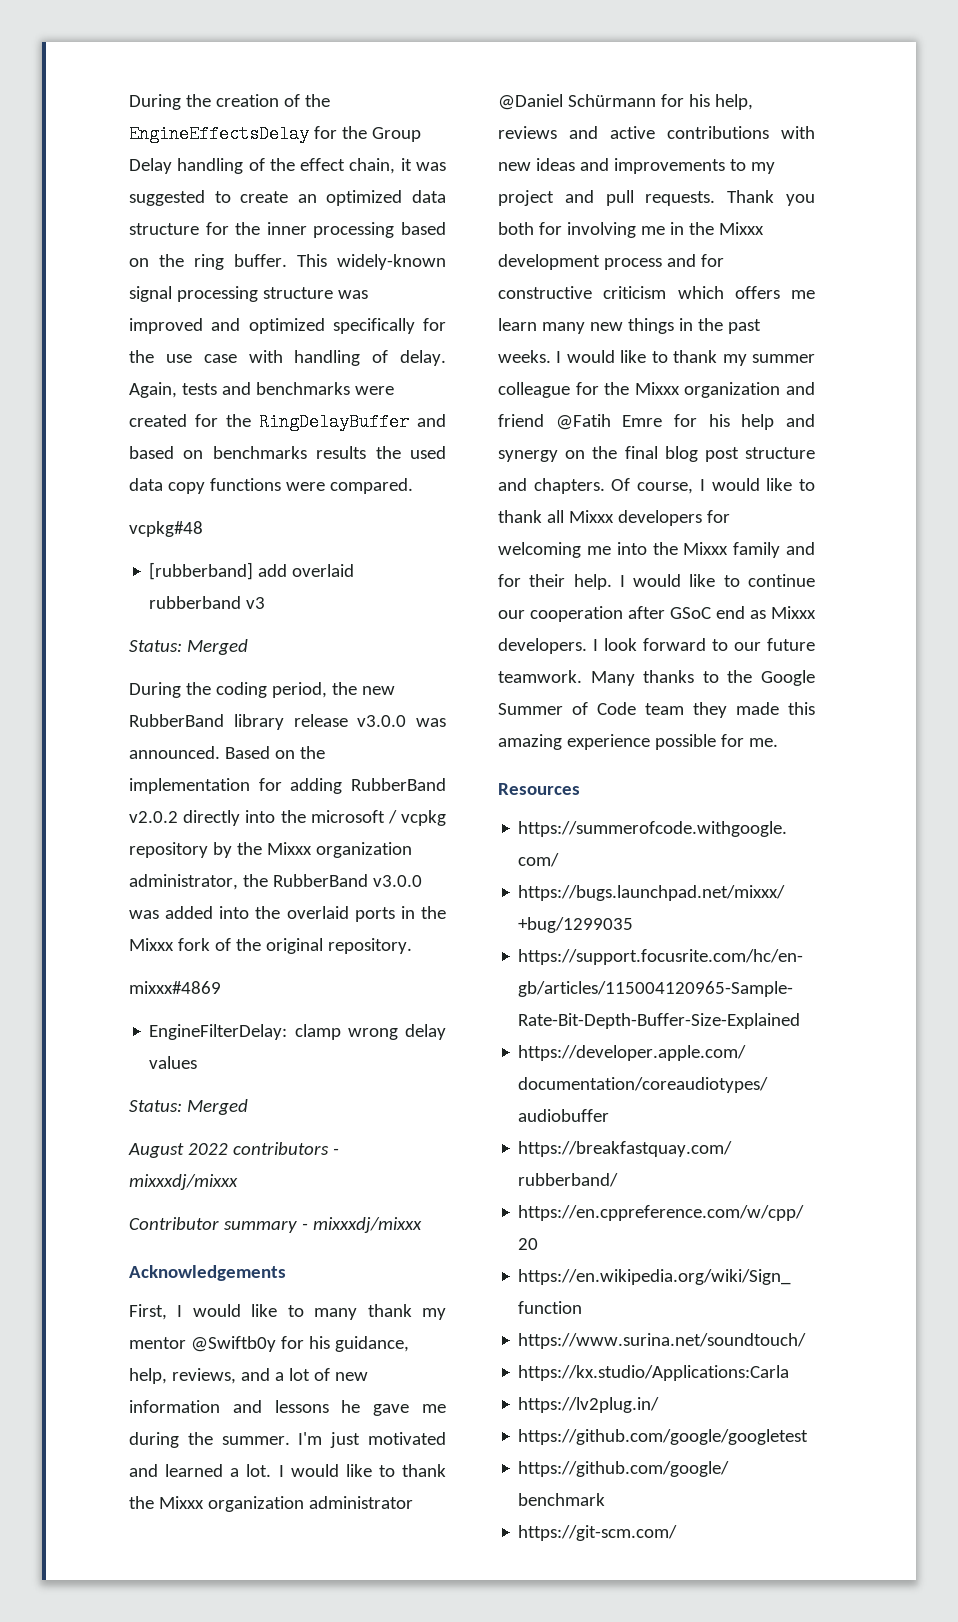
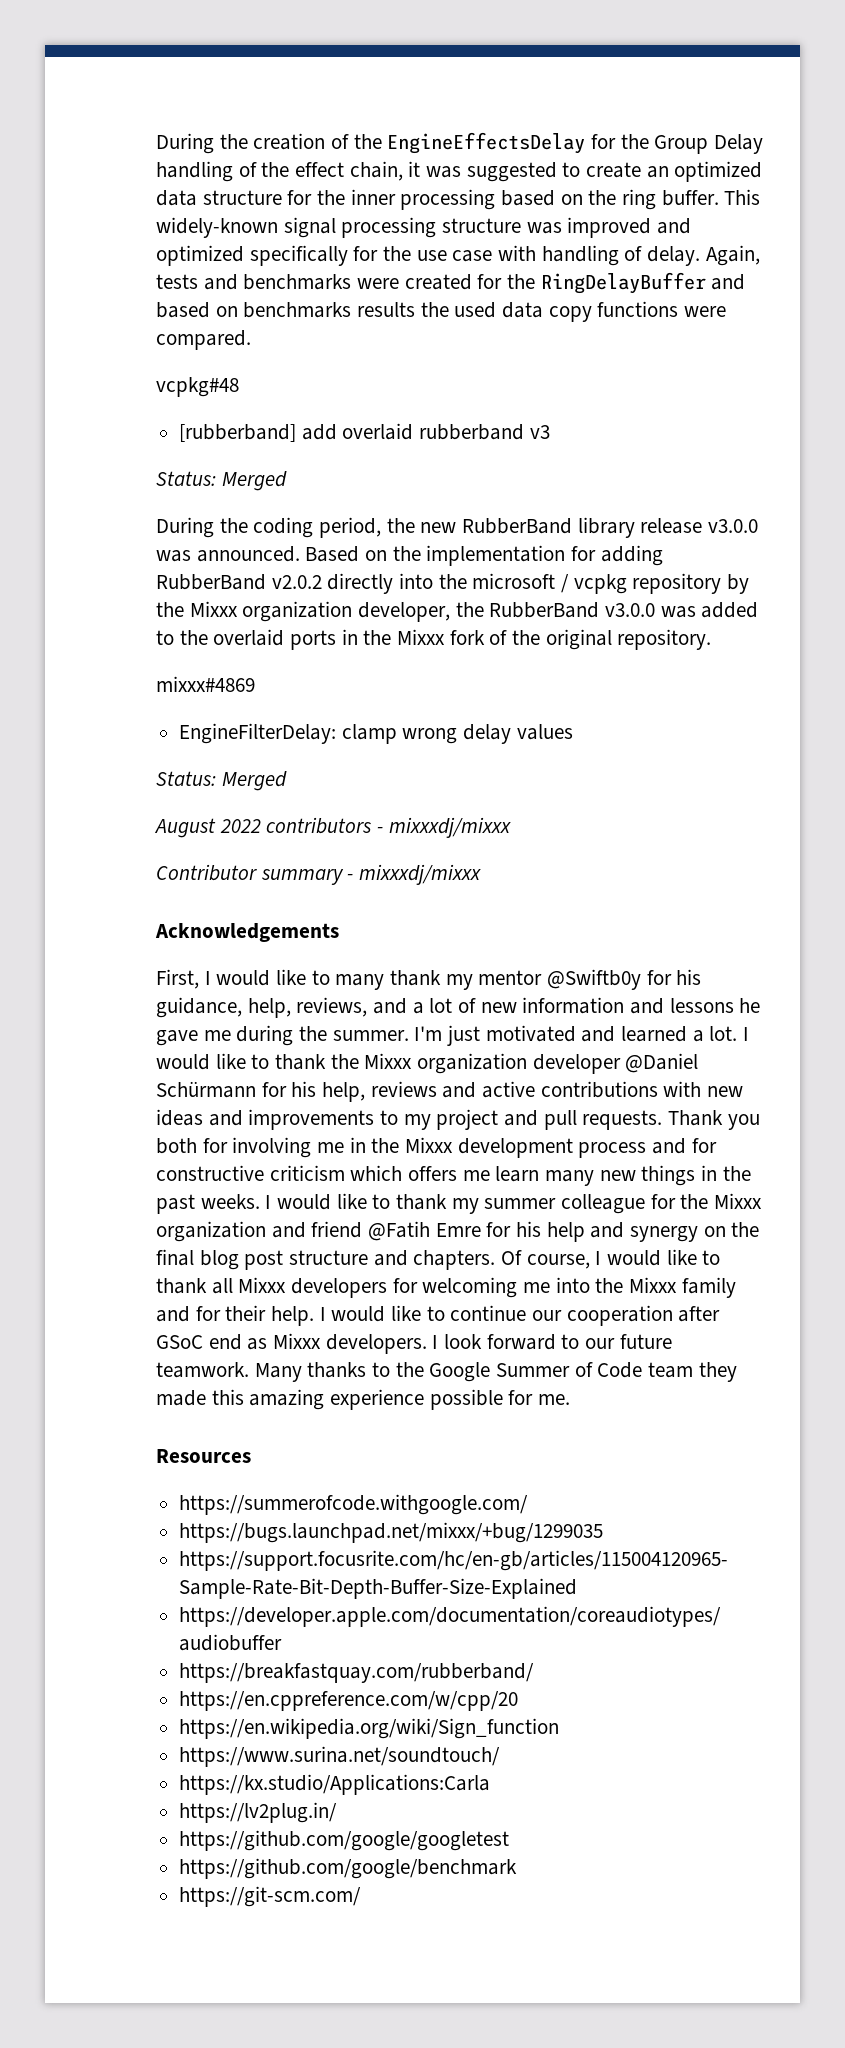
[129,874,238,890] administrator, -> [358,602,451,622] developer,
[219,906,250,919] into -> [156,630,174,645] to
[308,1496,413,1509] administrator -> [532,1054,621,1074] developer

